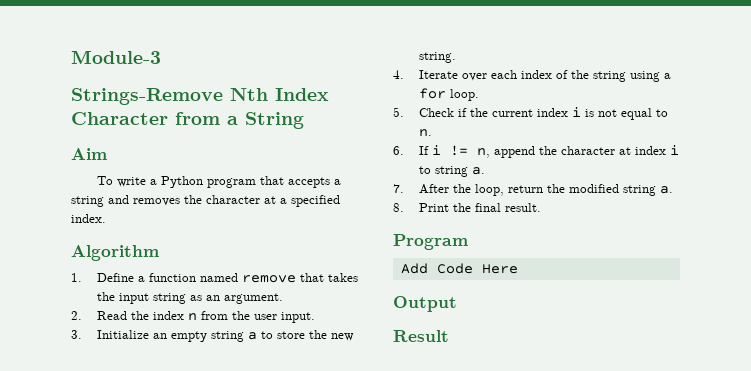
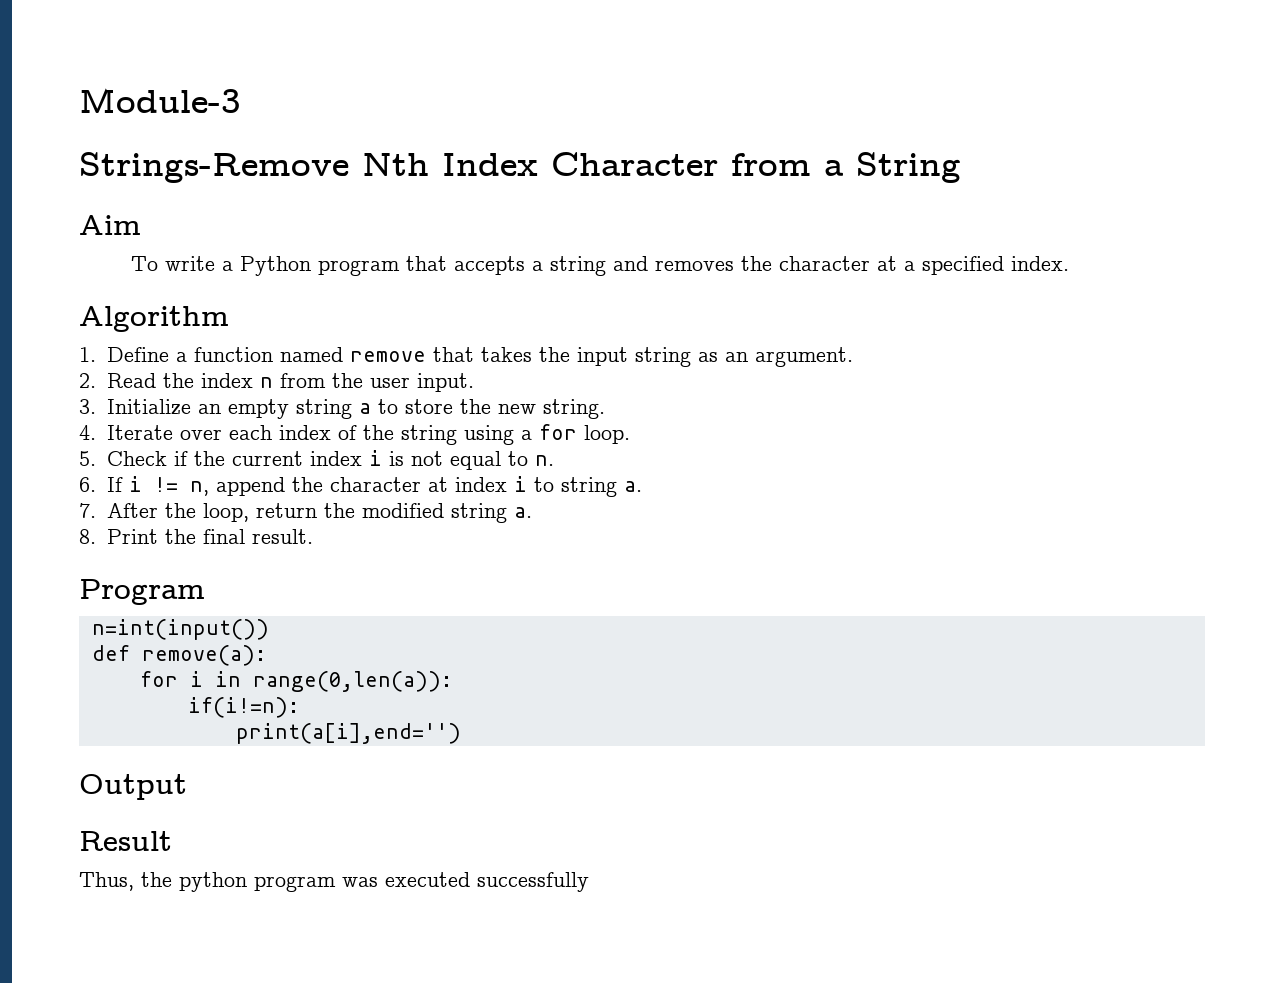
[400,263,518,274] [393,296,457,312] [393,330,449,342] Add Code Here // Output // Result -> [91,619,269,640] [91,645,266,666] [139,671,452,692] [187,697,299,718] [235,723,461,744] [79,774,187,800] [79,831,172,851] [79,872,589,892] n=int(input()) // def remove(a): // for i in range(0,len(a)): // if(i!=n): // print(a[i],end='') // Output // Result // Thus, the python program was executed successfully

